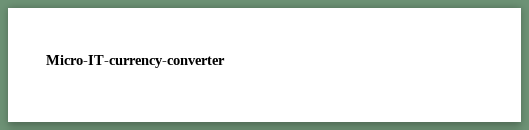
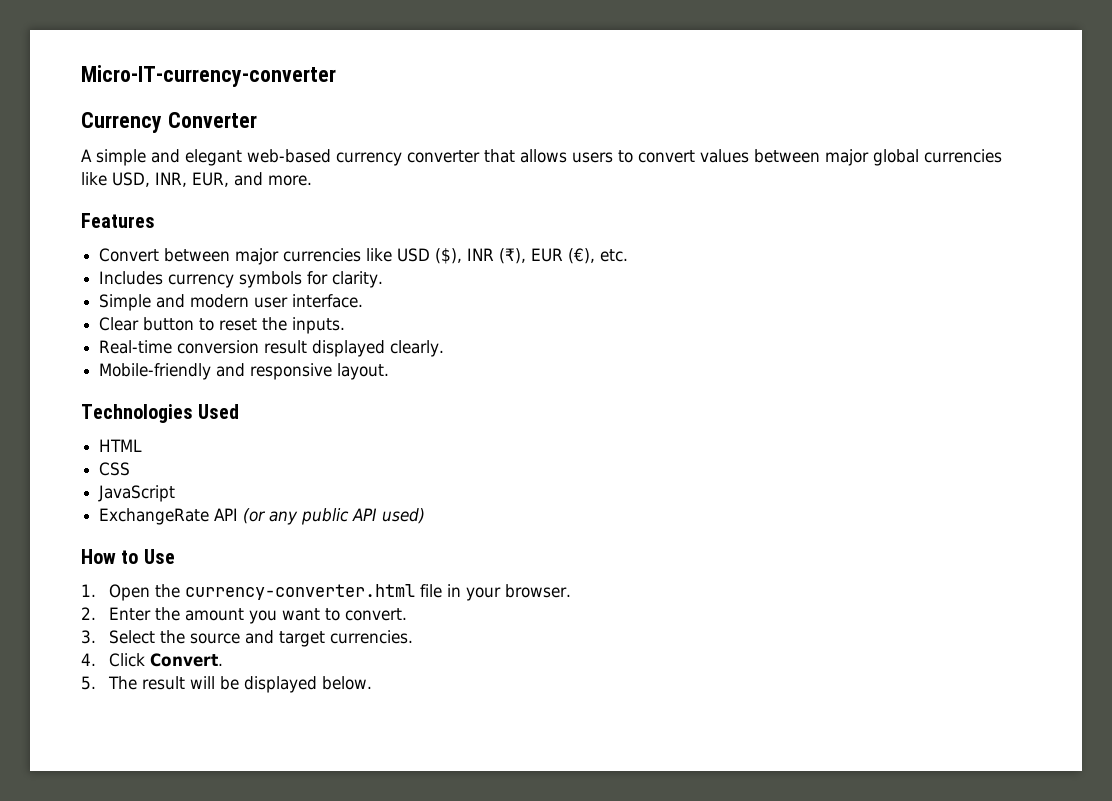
(225, 61) none -> [81,112,257,133] [81,149,1002,166] [81,172,312,187] [81,213,155,228] [99,248,629,265] [99,271,384,288] [99,294,364,311] [99,317,346,334] [99,340,445,357] [99,363,390,380] [81,404,240,423] [99,439,143,452] [99,462,131,476] [98,485,176,502] [99,508,426,525] [81,549,175,564] [81,584,571,601] [81,607,407,624] [81,630,413,647] [81,653,223,667] [81,676,372,693] // Currency Converter // A simple and elegant web-based currency converter that allows users to convert values between major global currencies like USD, INR, EUR, and more. // Features // Convert between major currencies like USD ($), INR (₹), EUR (€), etc. // Includes currency symbols for clarity. // Simple and modern user interface. // Clear button to reset the inputs. // Real-time conversion result displayed clearly. // Mobile-friendly and responsive layout. // Technologies Used // HTML // CSS // JavaScript // ExchangeRate API (or any public API used) // How to Use // 1. Open the currency-converter.html file in your browser. // 2. Enter the amount you want to convert. // 3. Select the source and target currencies. // 4. Click Convert. // 5. The result will be displayed below.

